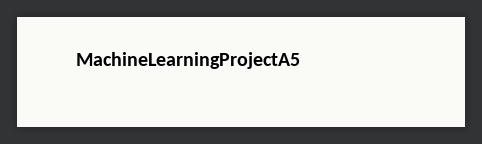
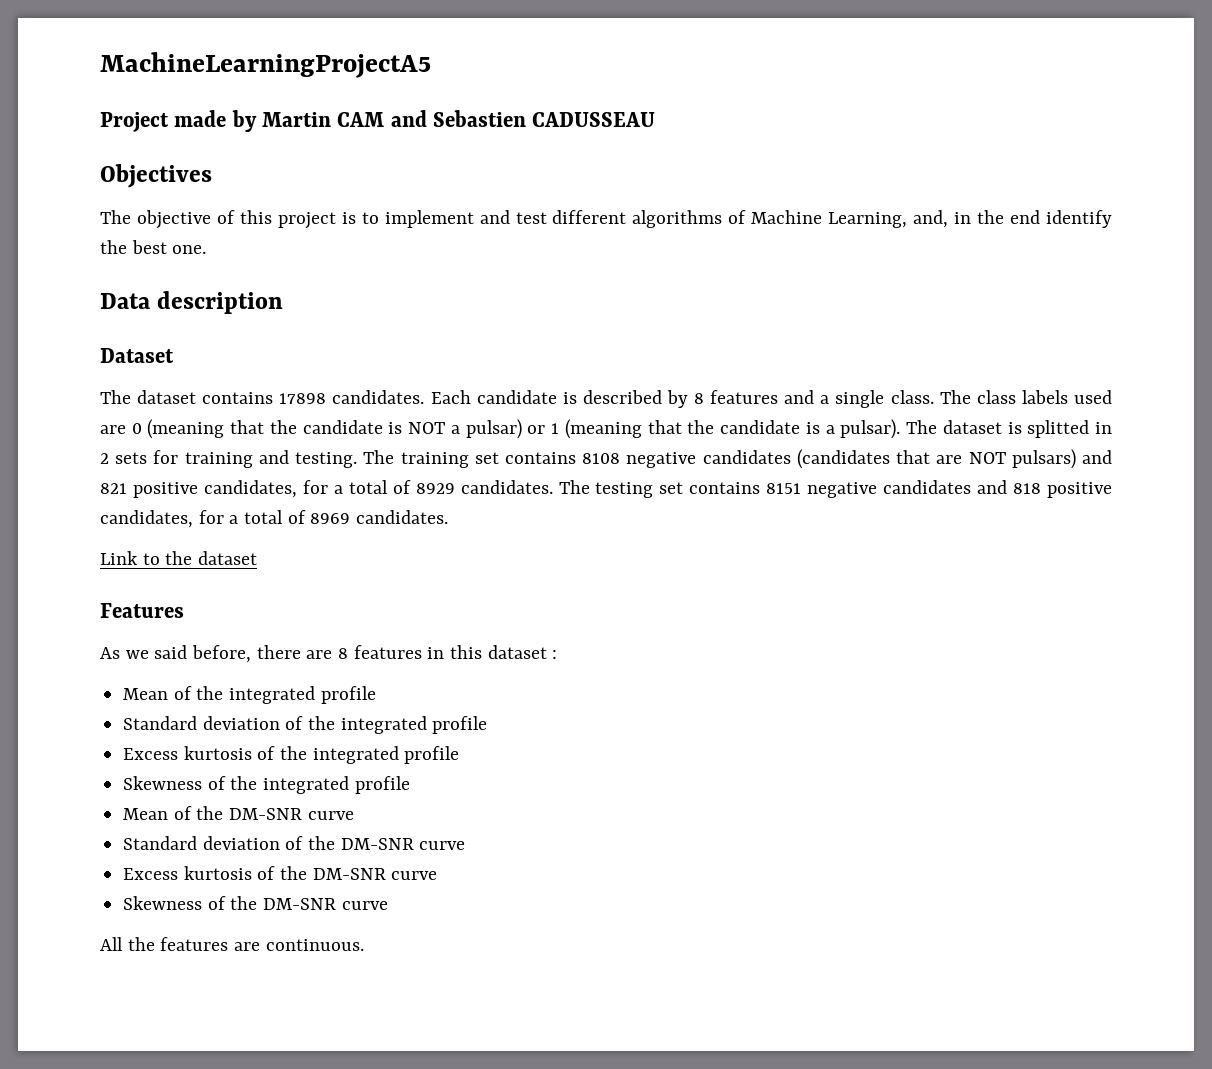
(300, 60) none -> [100,110,656,132] [100,164,212,188] [100,210,1112,229] [100,240,207,254] [100,291,284,314] [100,348,174,363] [100,390,1112,408] [100,419,1113,439] [100,449,1112,469] [100,480,1112,498] [100,510,449,528] [100,551,258,565] [100,603,184,618] [100,645,558,663] [123,686,376,704] [123,716,488,734] [123,746,460,764] [123,776,410,794] [123,806,354,820] [123,836,466,850] [123,866,438,880] [123,896,388,910] [100,937,364,951] // Project made by Martin CAM and Sebastien CADUSSEAU // Objectives // The objective of this project is to implement and test different algorithms of Machine Learning, and, in the end identify the best one. // Data description // Dataset // The dataset contains 17898 candidates. Each candidate is described by 8 features and a single class. The class labels used are 0 (meaning that the candidate is NOT a pulsar) or 1 (meaning that the candidate is a pulsar). The dataset is splitted in 2 sets for training and testing. The training set contains 8108 negative candidates (candidates that are NOT pulsars) and 821 positive candidates, for a total of 8929 candidates. The testing set contains 8151 negative candidates and 818 positive candidates, for a total of 8969 candidates. // Link to the dataset // Features // As we said before, there are 8 features in this dataset : // Mean of the integrated profile // Standard deviation of the integrated profile // Excess kurtosis of the integrated profile // Skewness of the integrated profile // Mean of the DM-SNR curve // Standard deviation of the DM-SNR curve // Excess kurtosis of the DM-SNR curve // Skewness of the DM-SNR curve // All the features are continuous.

